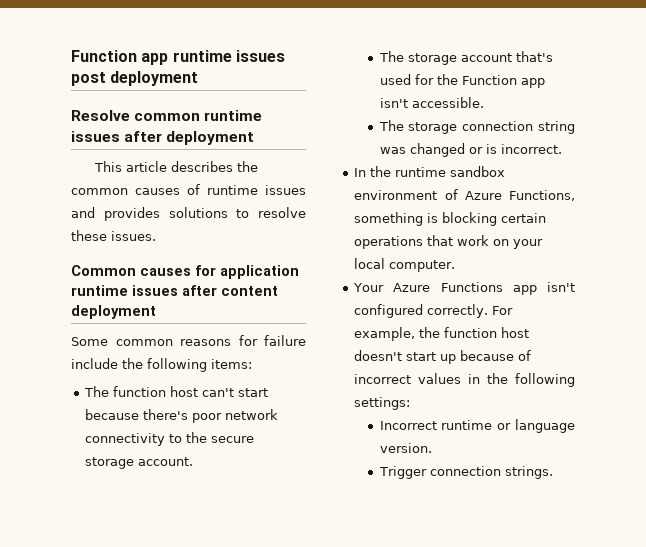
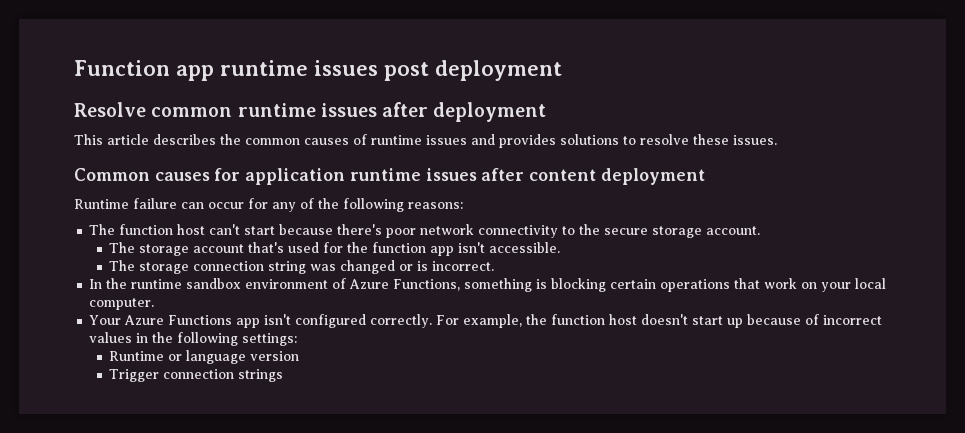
[71,335,306,346] [71,358,252,372] Some common reasons for failure include the following items: -> [74,198,463,212] Runtime failure can occur for any of the following reasons:
[461,75,517,85] Function -> [372,242,427,253] function
[379,420,493,430] Incorrect runtime -> [109,351,165,361] Runtime
[379,443,432,453] version. -> [250,351,300,361] version
[504,466,553,479] strings. -> [238,369,284,382] strings

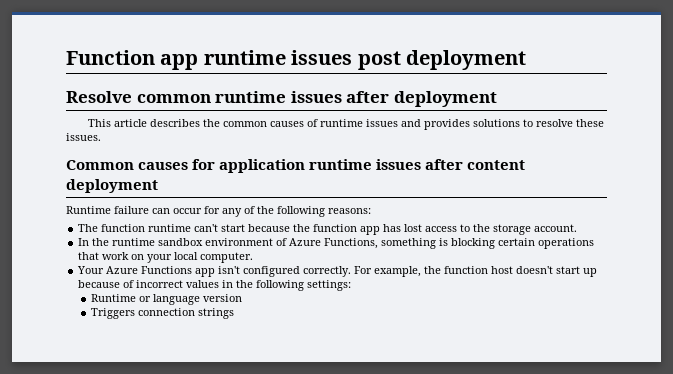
[177,224,206,235] host -> [148,224,192,232] runtime
[337,224,761,238] [109,242,561,256] [109,260,495,274] there's poor network connectivity to the secure storage account. // The storage account that's used for the function app isn't accessible. // The storage connection string was changed or is incorrect. -> [293,224,578,235] the function app has lost access to the storage account.
[109,369,160,382] Trigger -> [91,308,136,319] Triggers

